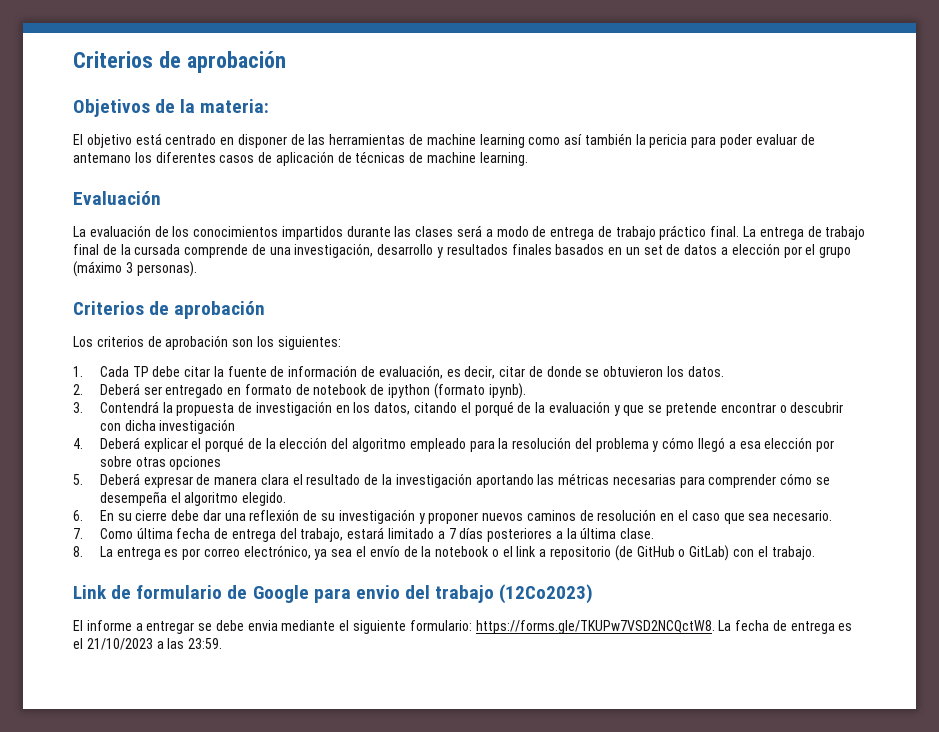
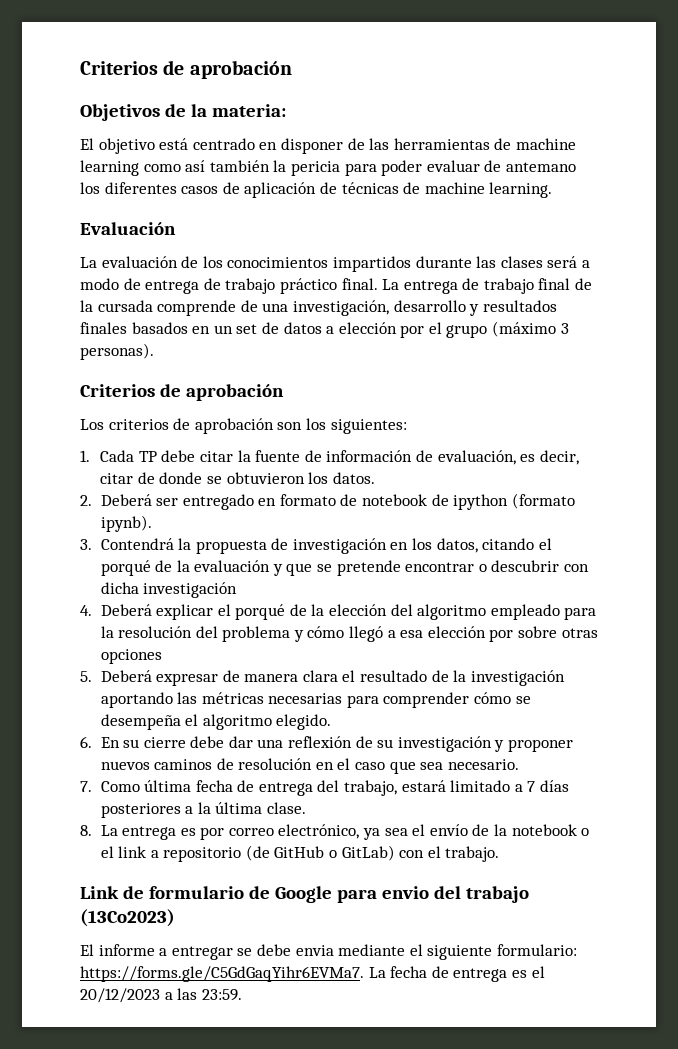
[499,584,594,604] (12Co2023) -> [80,909,175,927] (13Co2023)
[475,620,715,634] https://forms.gle/TKUPw7VSD2NCQctW8. -> [80,966,364,982] https://forms.gle/C5GdGaqYihr6EVMa7.
[86,638,153,650] 21/10/2023 -> [80,988,160,1003] 20/12/2023

